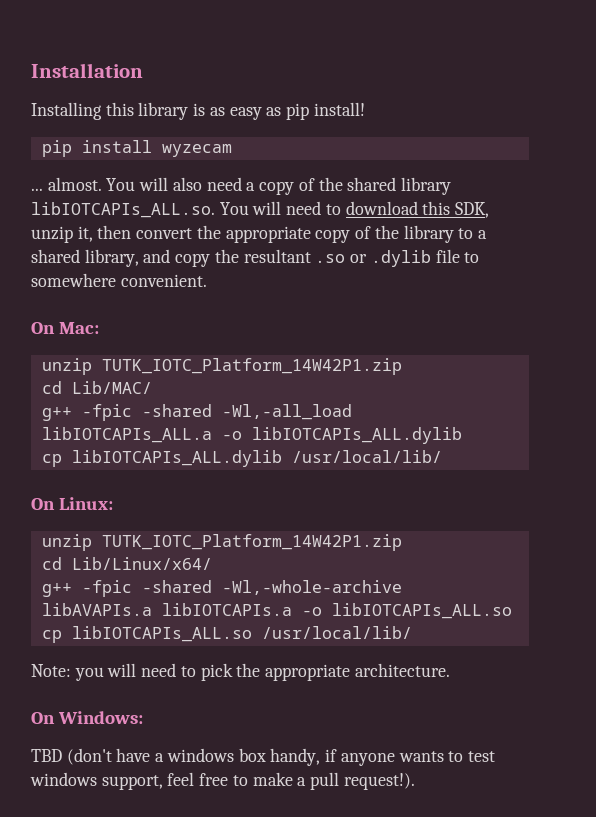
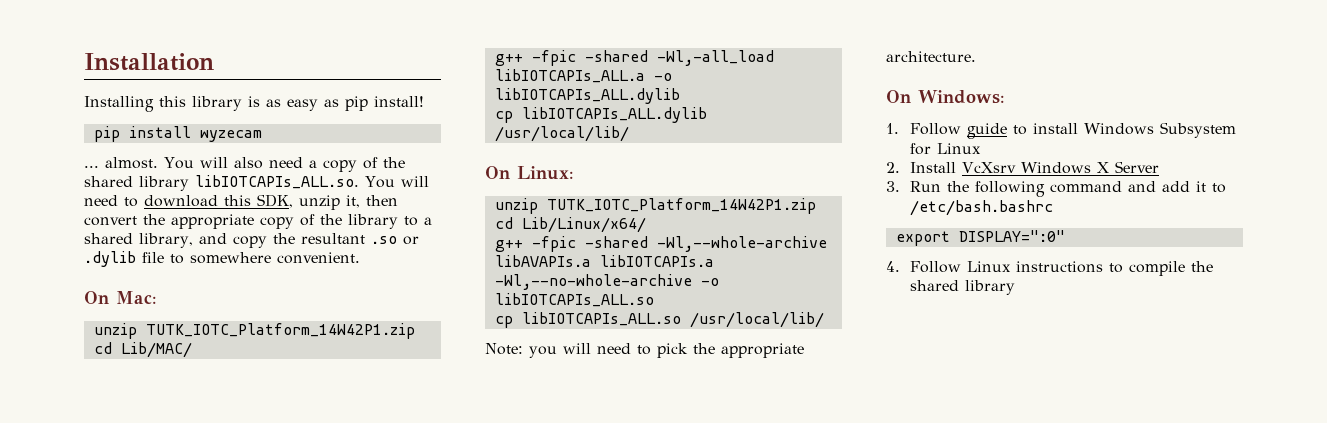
[221,580,402,595] -Wl,-whole-archive -> [656,236,827,252] -Wl,--whole-archive
(292, 609) none -> [494,274,692,290] -Wl,--no-whole-archive
[31,748,495,766] [30,772,415,790] TBD (don't have a windows box handy, if anyone wants to test windows support, feel free to make a pull request!). -> [886,122,1237,139] [910,143,982,155] [886,161,1160,174] [886,181,1227,197] [910,200,1054,216] [895,230,1065,246] [886,261,1214,276] [910,280,1016,295] 1. Follow guide to install Windows Subsystem for Linux // 2. Install VcXsrv Windows X Server // 3. Run the following command and add it to /etc/bash.bashrc // export DISPLAY=":0" // 4. Follow Linux instructions to compile the shared library

